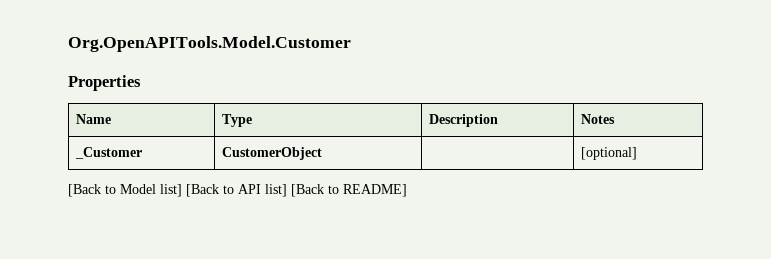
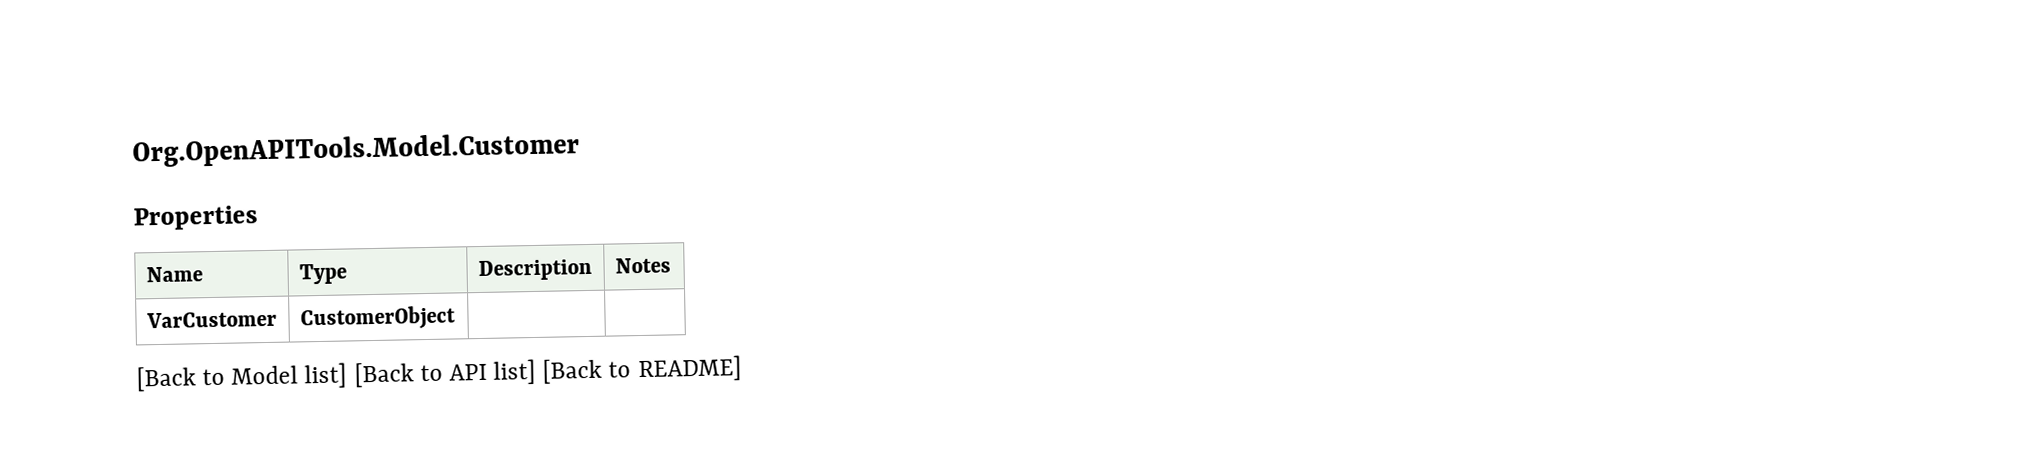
[74,147,142,159] _Customer -> [145,310,277,329] VarCustomer
[580,147,637,160] [optional] -> (456, 318) none

